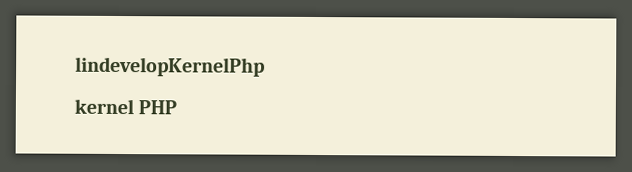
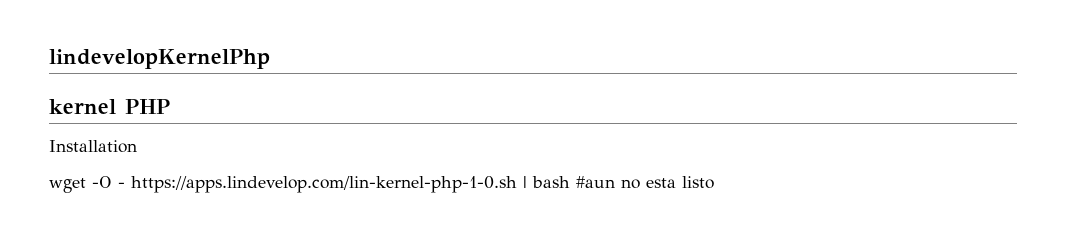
(178, 107) none -> [49,140,137,153] [49,176,714,193] // Installation // wget -O - https://apps.lindevelop.com/lin-kernel-php-1-0.sh | bash #aun no esta listo

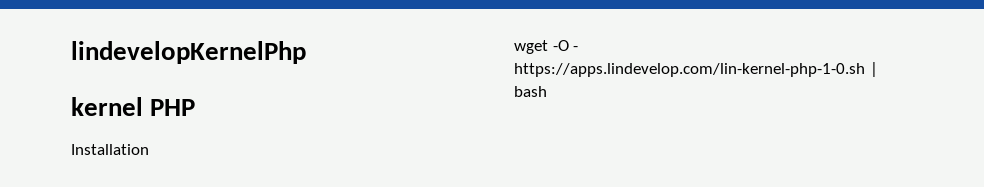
[576,176,714,189] #aun no esta listo -> (547, 91) none

